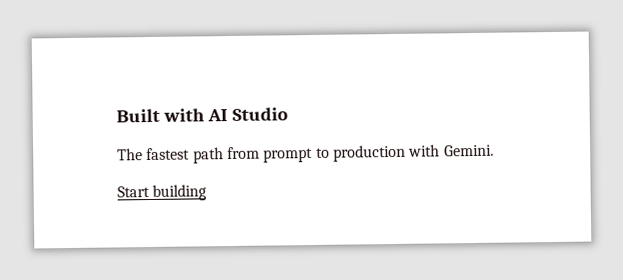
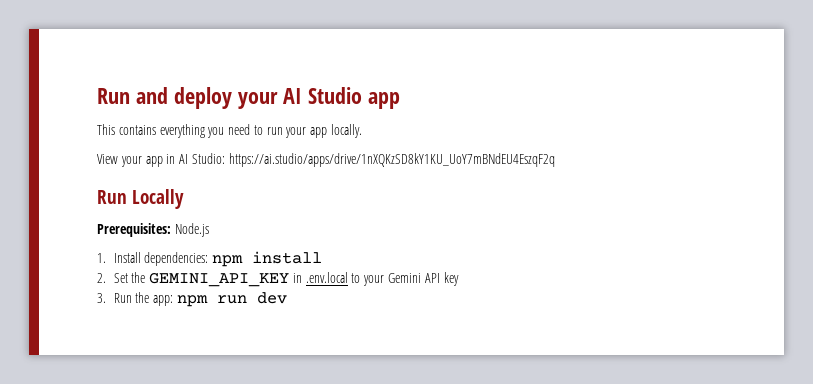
[116,107,288,123] [117,144,494,164] [117,184,208,201] Built with AI Studio // The fastest path from prompt to production with Gemini. // Start building -> [97,87,400,109] [97,124,363,138] [97,153,555,167] [97,189,185,209] [97,223,209,237] [97,251,323,267] [97,272,459,287] [97,292,287,307] Run and deploy your AI Studio app // This contains everything you need to run your app locally. // View your app in AI Studio: https://ai.studio/apps/drive/1nXQKzSD8kY1KU_UoY7mBNdEU4EszqF2q // Run Locally // Prerequisites: Node.js // 1. Install dependencies: npm install // 2. Set the GEMINI_API_KEY in .env.local to your Gemini API key // 3. Run the app: npm run dev

